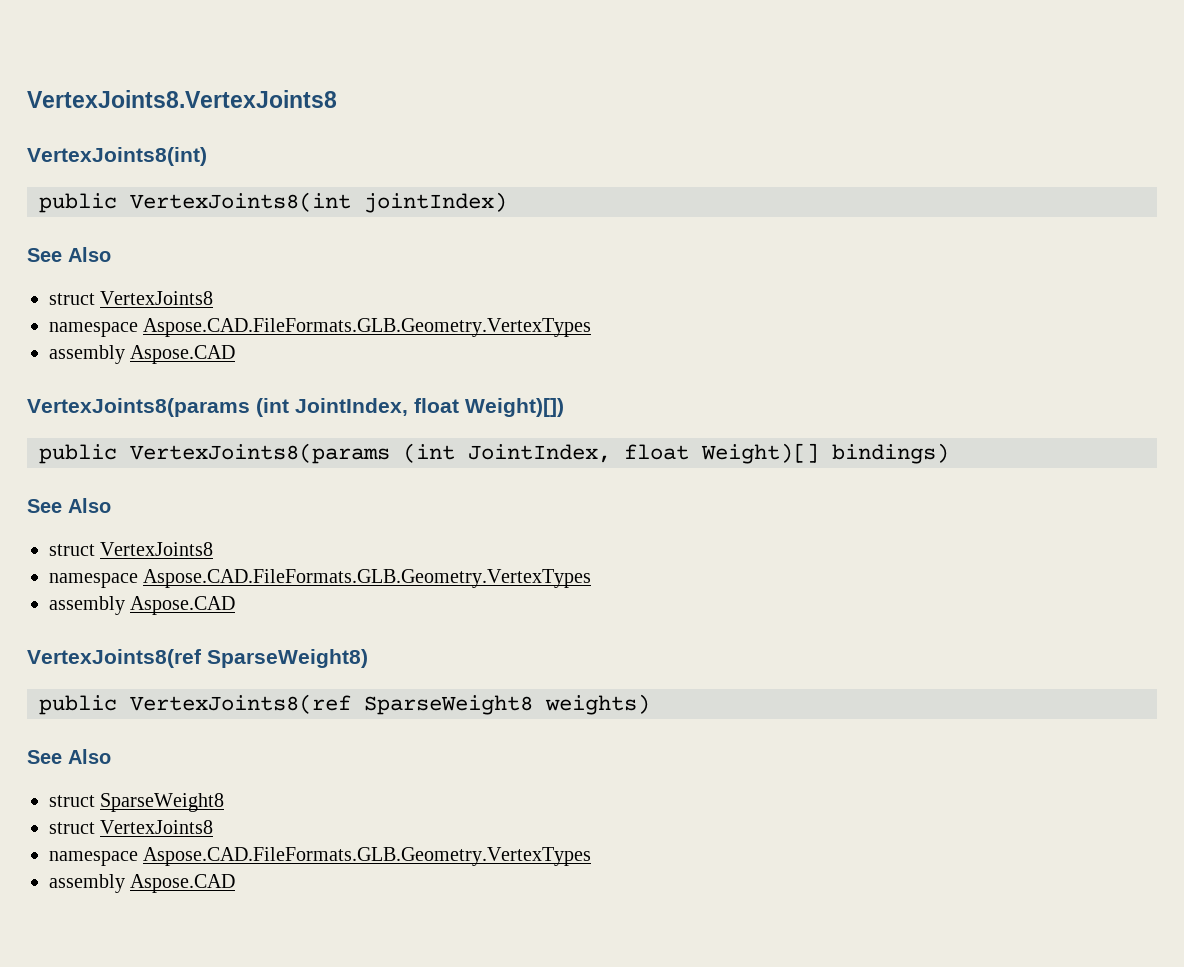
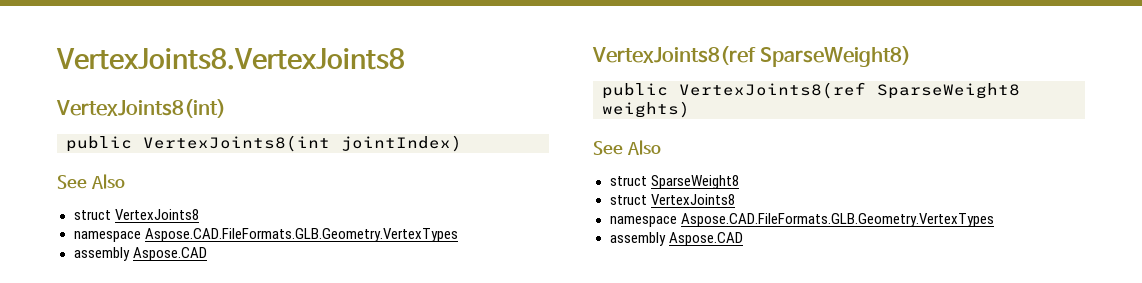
[27,398,564,417] [39,443,949,464] [27,498,111,513] [49,542,214,556] [49,569,592,588] [49,596,236,615] // VertexJoints8(params (int JointIndex, float Weight)[]) // public VertexJoints8(params (int JointIndex, float Weight)[] bindings) // See Also // struct VertexJoints8 // namespace Aspose.CAD.FileFormats.GLB.Geometry.VertexTypes // assembly Aspose.CAD -> (207, 254) none

